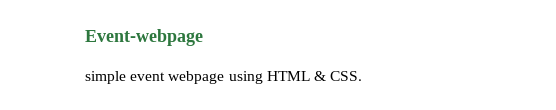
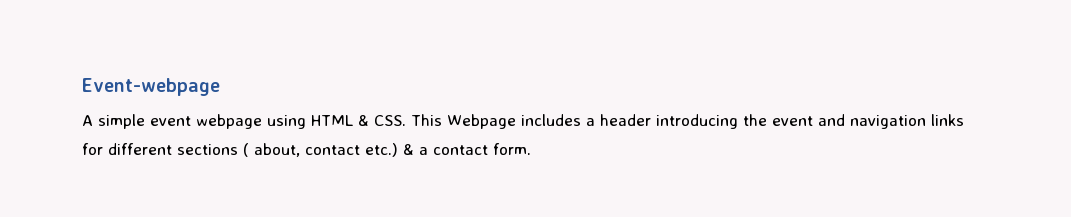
(203, 37) none -> [82,115,93,126] A
(363, 76) none -> [411,114,964,129] [82,143,531,157] This Webpage includes a header introducing the event and navigation links for different sections ( about, contact etc.) & a contact form.

